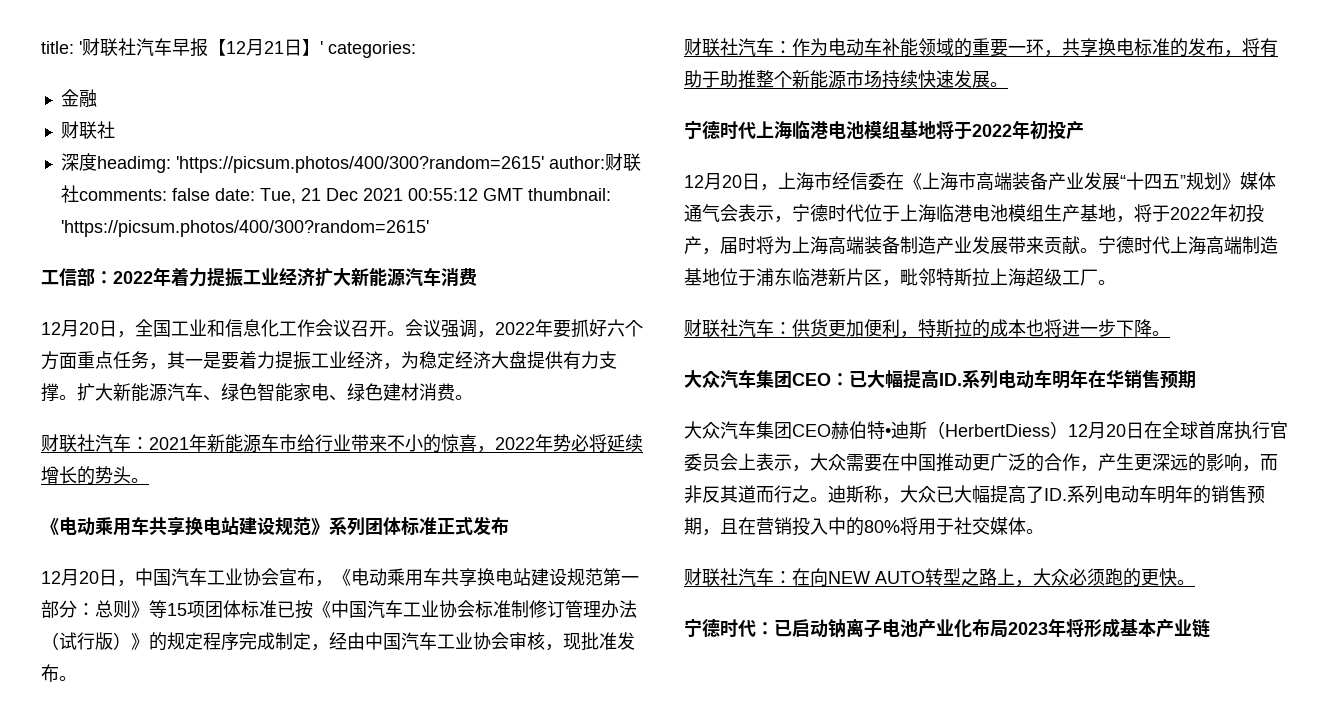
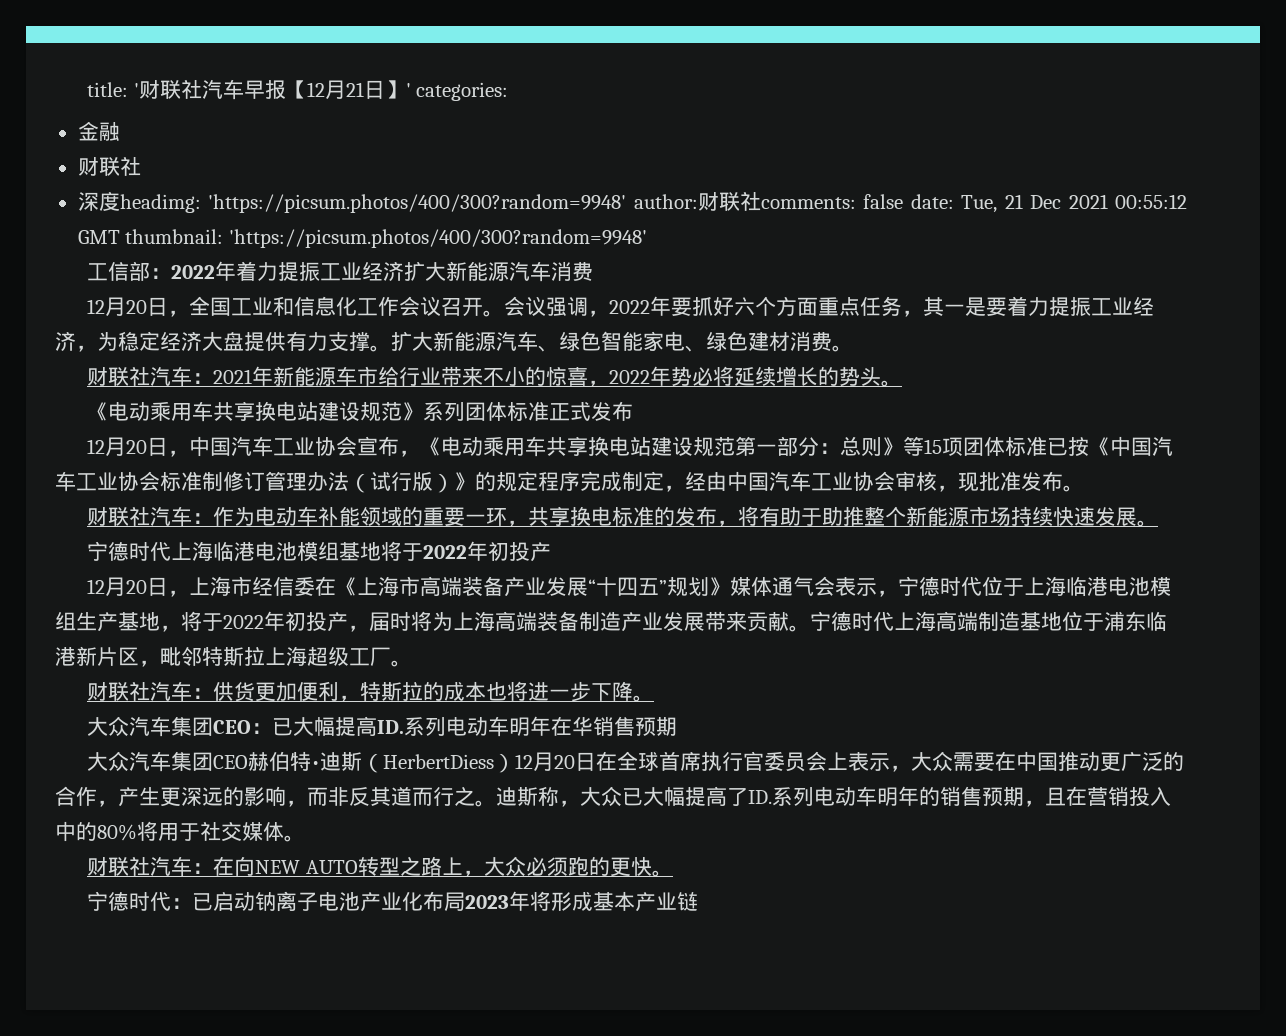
[175,156,544,173] 'https://picsum.photos/400/300?random=2615' -> [208,194,627,213] 'https://picsum.photos/400/300?random=9948'
[60,220,429,237] 'https://picsum.photos/400/300?random=2615' -> [228,229,647,248] 'https://picsum.photos/400/300?random=9948'

